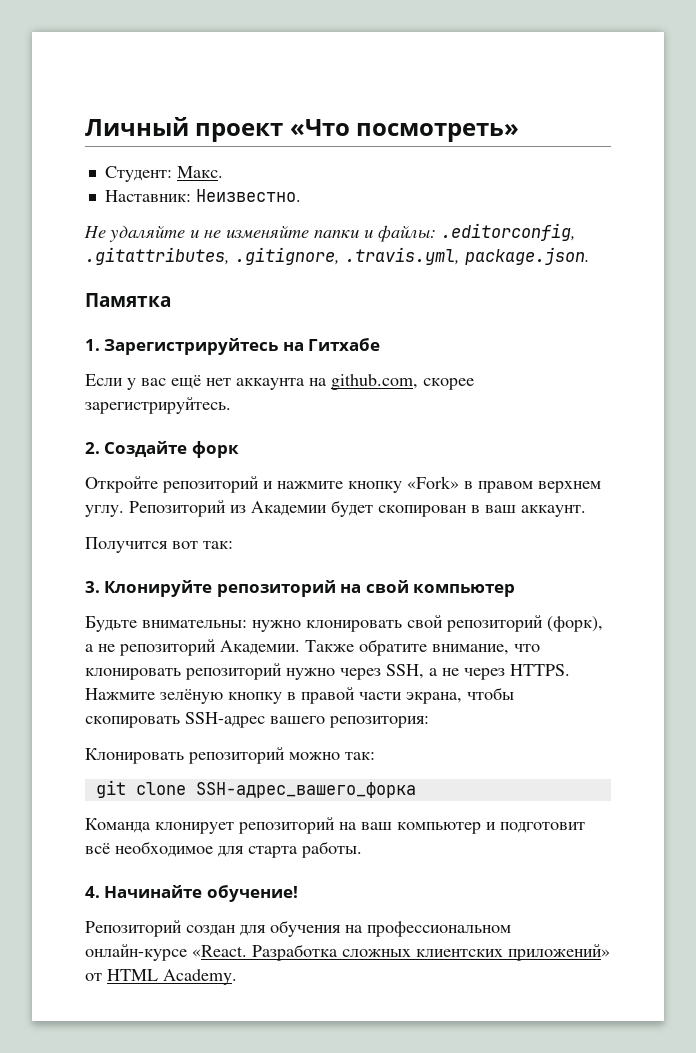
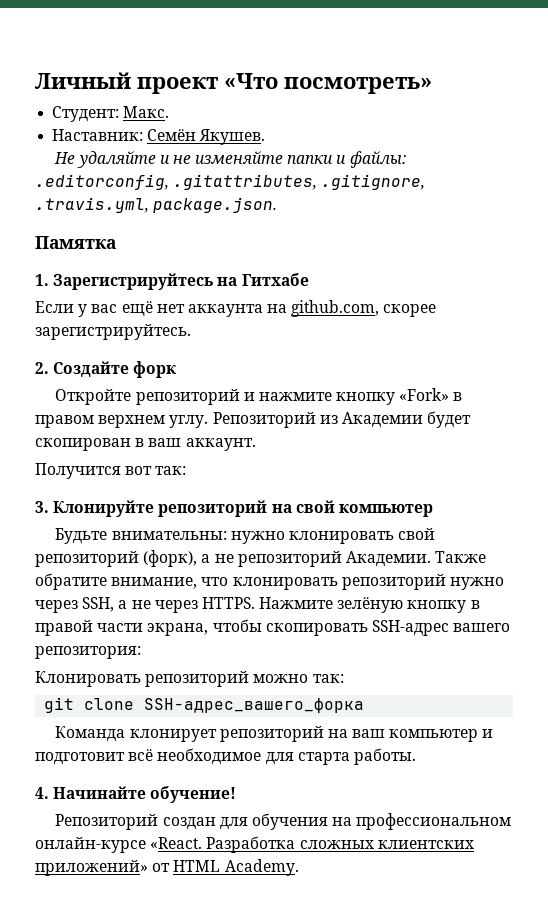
[195,189,301,202] Неизвестно. -> [147,129,266,145] Семён Якушев.

